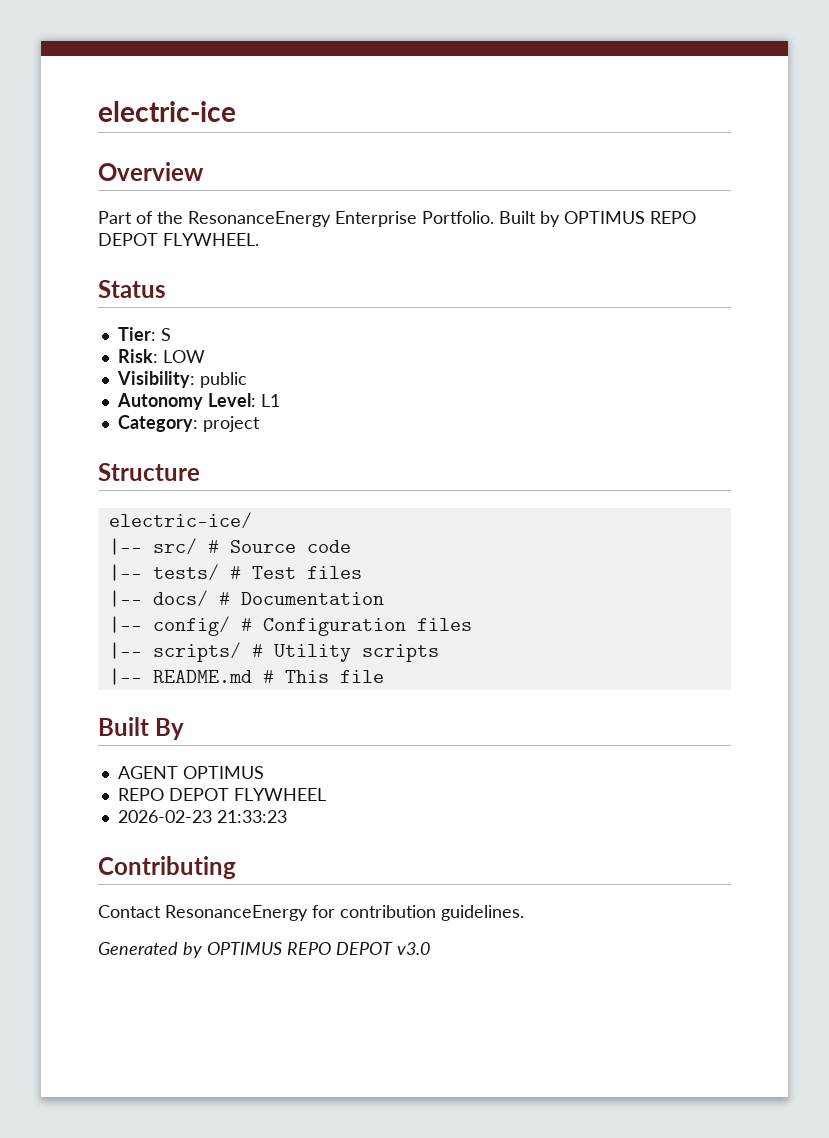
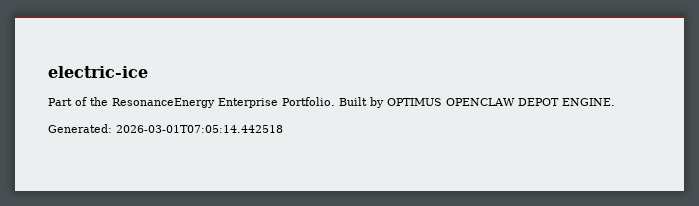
[98,162,204,181] // Overview -> (148, 72) none
[650,211,696,224] [98,233,259,246] [98,280,166,298] [117,327,171,341] [117,349,205,363] [116,371,247,388] [116,393,280,410] [117,415,260,432] [98,463,200,481] [108,512,252,529] [108,538,351,555] [108,564,362,581] [108,590,384,607] [108,616,472,636] [108,642,439,662] [108,668,384,685] [98,717,185,740] [117,766,264,779] [117,788,326,801] [117,810,287,823] [98,856,236,879] [98,905,524,921] [98,942,430,958] REPO DEPOT FLYWHEEL. // Status // Tier: S // Risk: LOW // Visibility: public // Autonomy Level: L1 // Category: project // Structure // electric-ice/ // |-- src/ # Source code // |-- tests/ # Test files // |-- docs/ # Documentation // |-- config/ # Configuration files // |-- scripts/ # Utility scripts // |-- README.md # This file // Built By // AGENT OPTIMUS // REPO DEPOT FLYWHEEL // 2026-02-23 21:33:23 // Contributing // Contact ResonanceEnergy for contribution guidelines. // Generated by OPTIMUS REPO DEPOT v3.0 -> [446,98,615,106] [48,124,283,133] OPENCLAW DEPOT ENGINE. // Generated: 2026-03-01T07:05:14.442518

